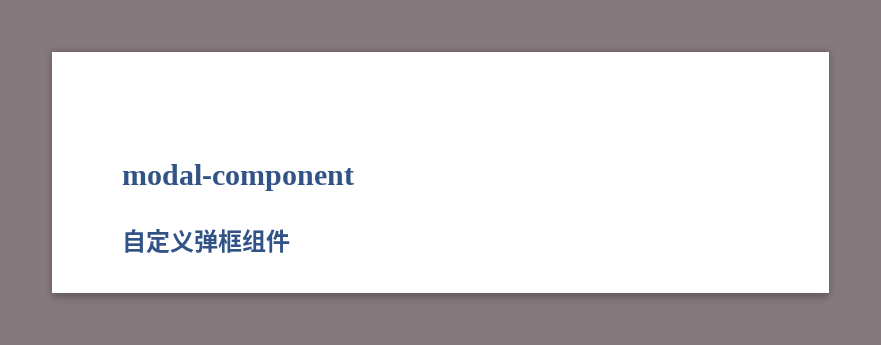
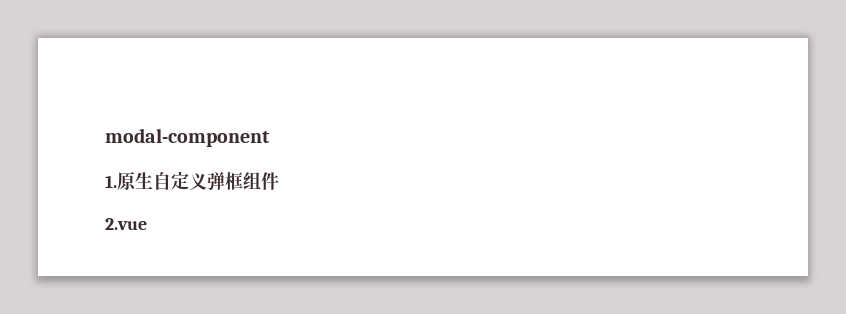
(354, 177) none -> [105,172,153,190] 1.原生
(290, 241) none -> [105,218,147,230] // 2.vue

